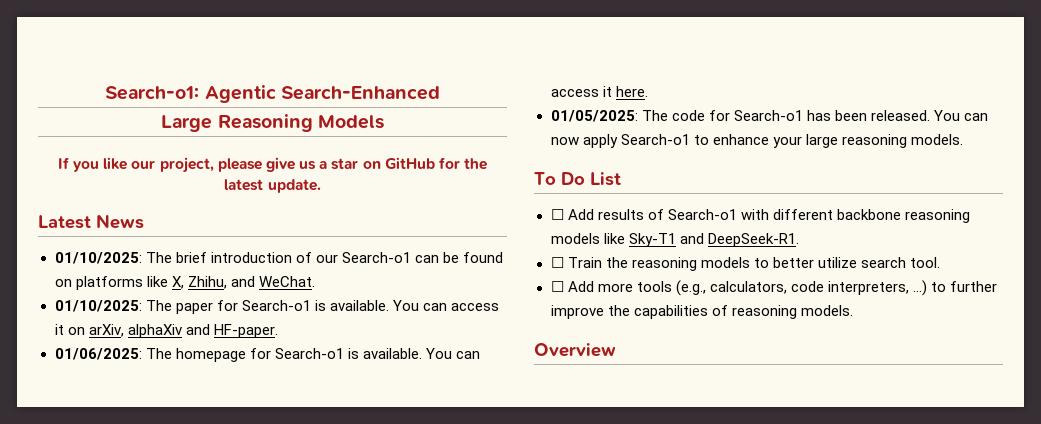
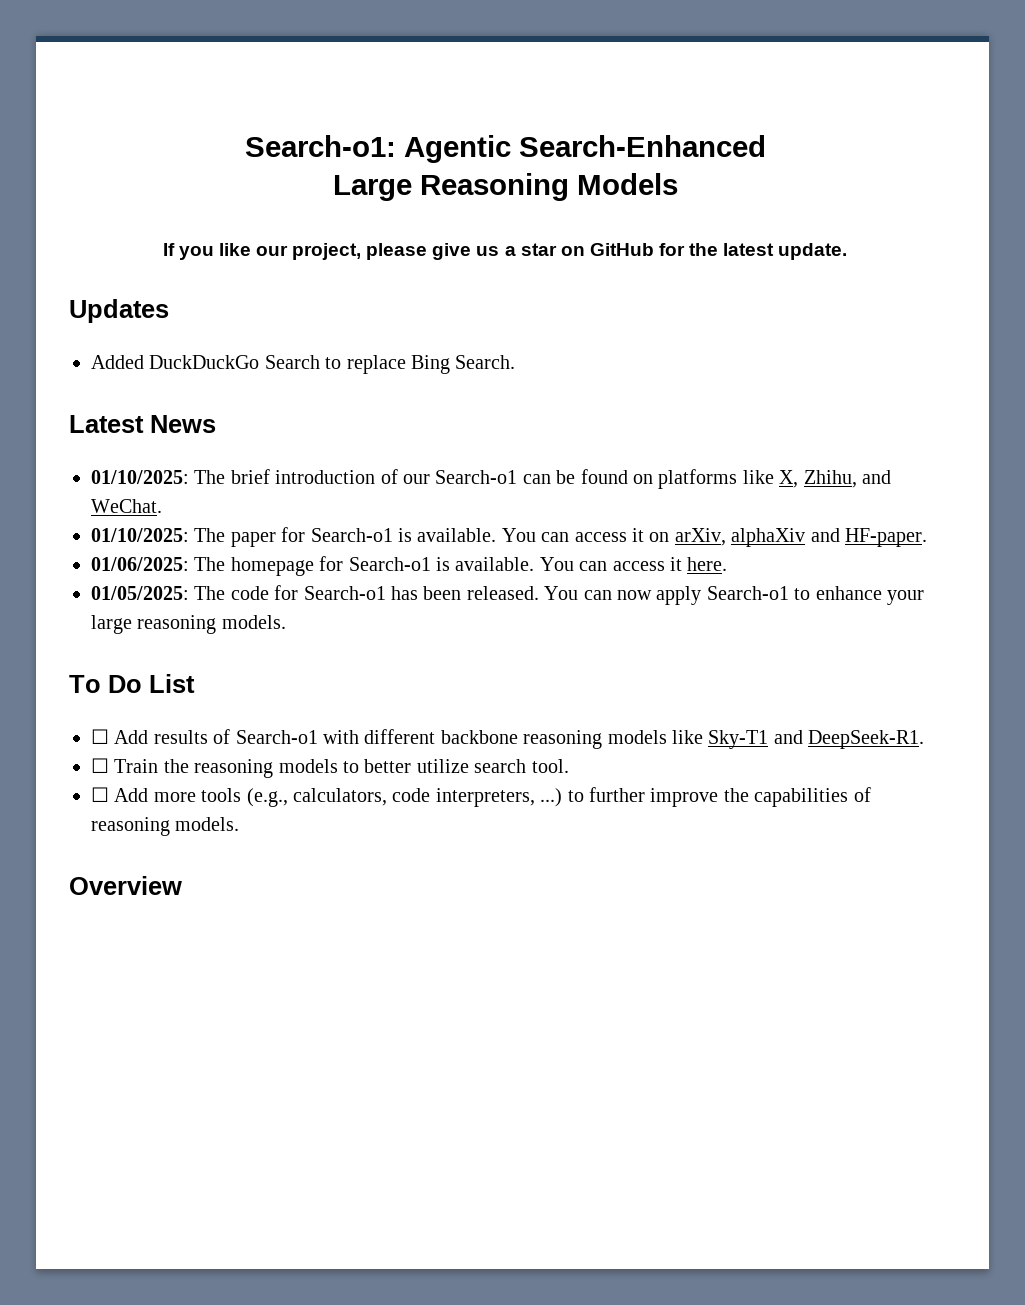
(321, 186) none -> [69,299,169,323] [91,355,516,374] // Updates // Added DuckDuckGo Search to replace Bing Search.

